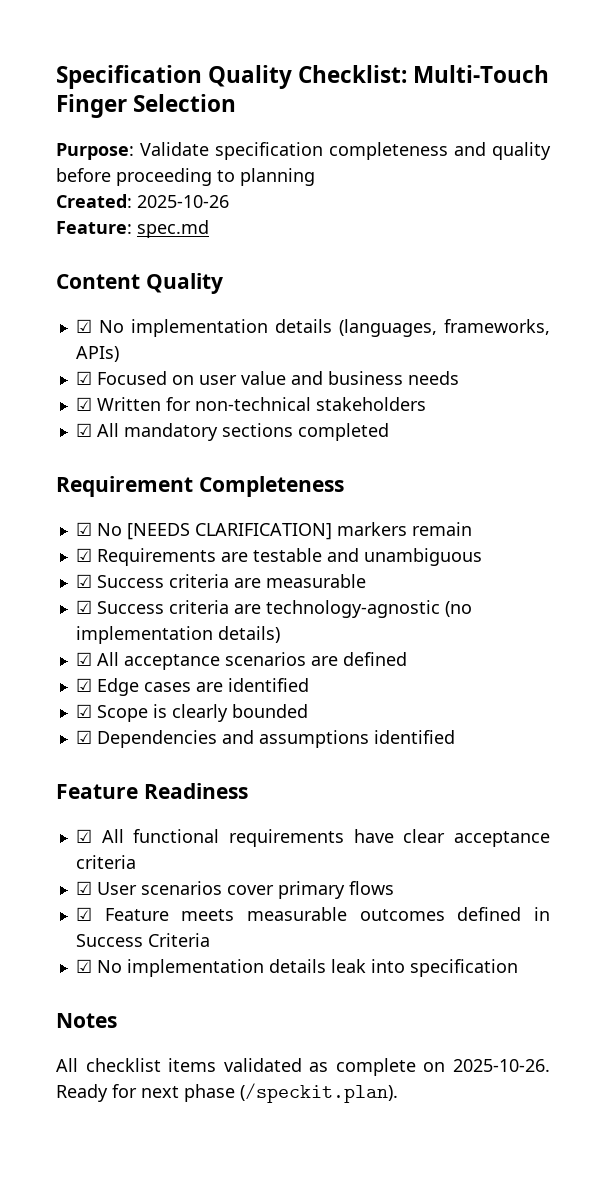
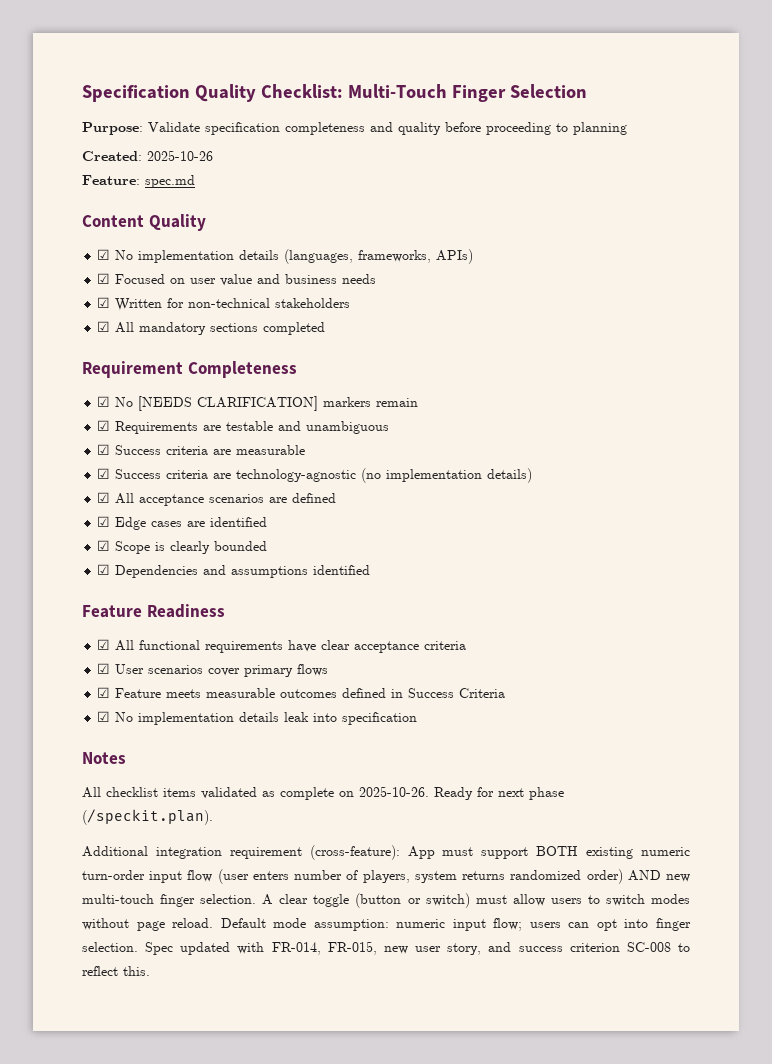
(398, 1093) none -> [82,845,691,860] [82,869,690,884] [82,893,690,908] [82,918,692,931] [82,941,690,955] [82,966,150,976] // Additional integration requirement (cross-feature): App must support BOTH existing numeric turn-order input flow (user enters number of players, system returns randomized order) AND new multi-touch finger selection. A clear toggle (button or switch) must allow users to switch modes without page reload. Default mode assumption: numeric input flow; users can opt into finger selection. Spec updated with FR-014, FR-015, new user story, and success criterion SC-008 to reflect this.

